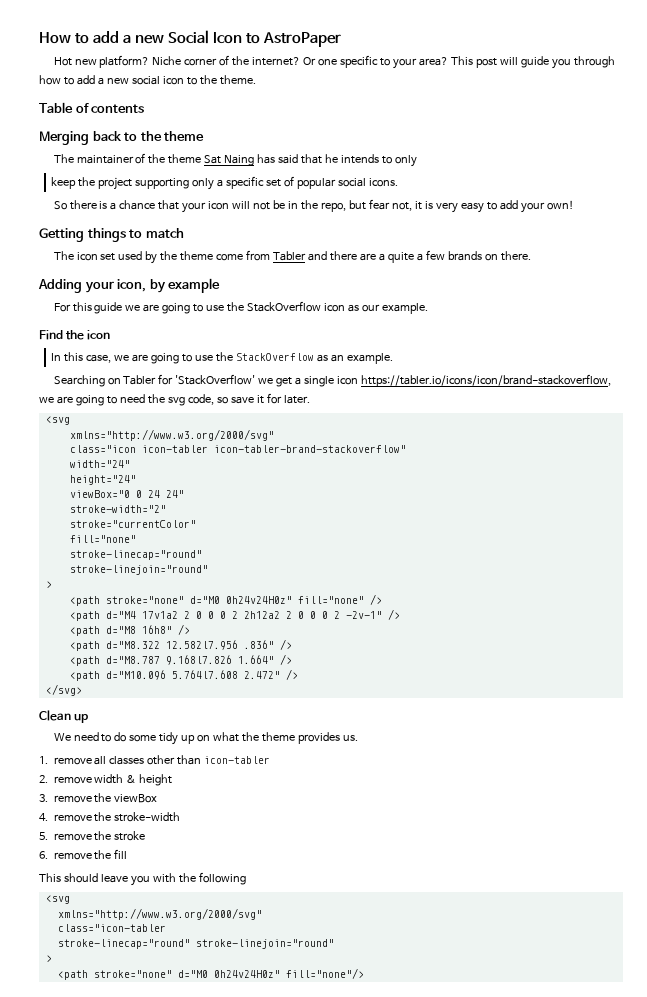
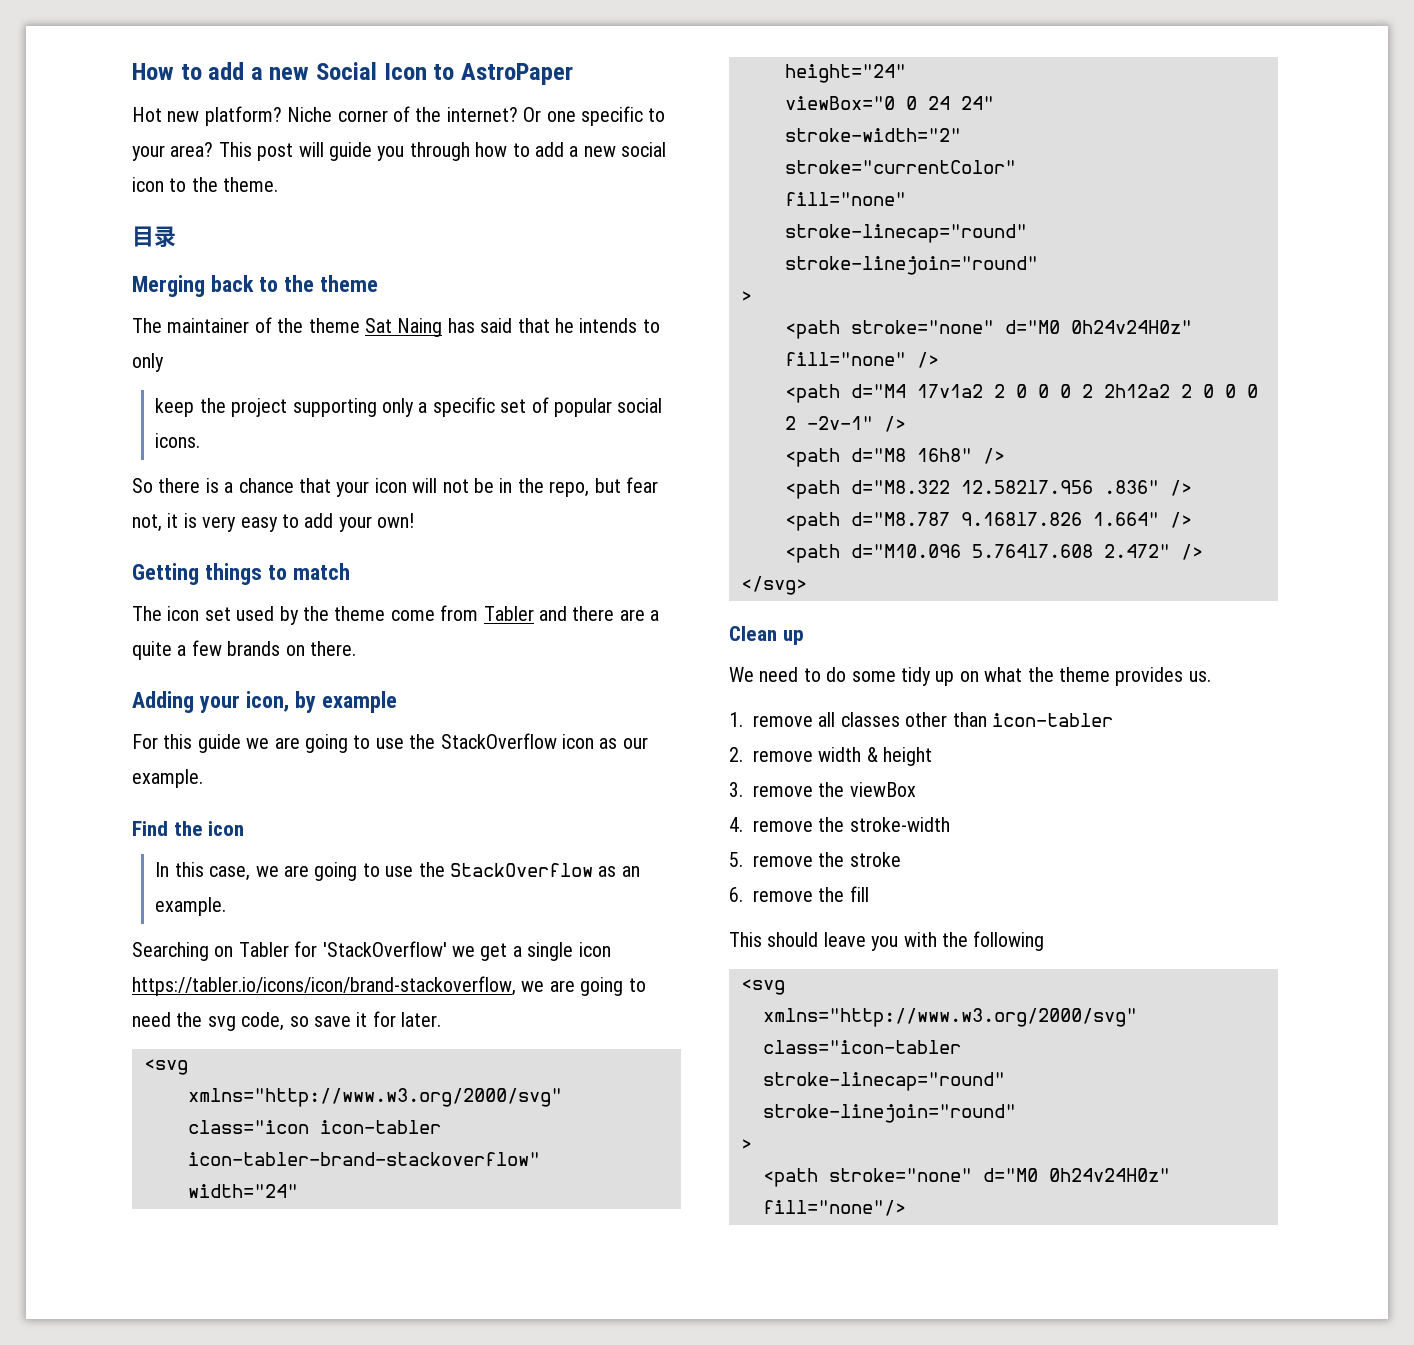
[39,102,145,113] Table of contents -> [132,226,176,248] 目录

